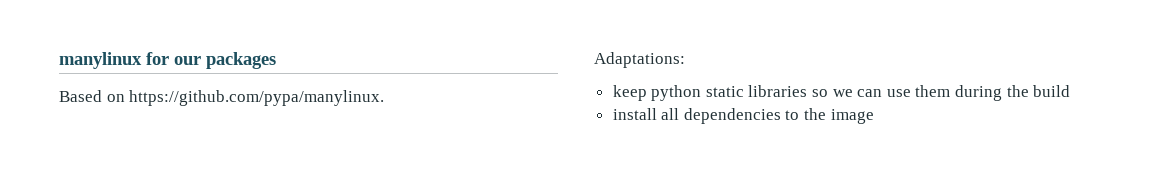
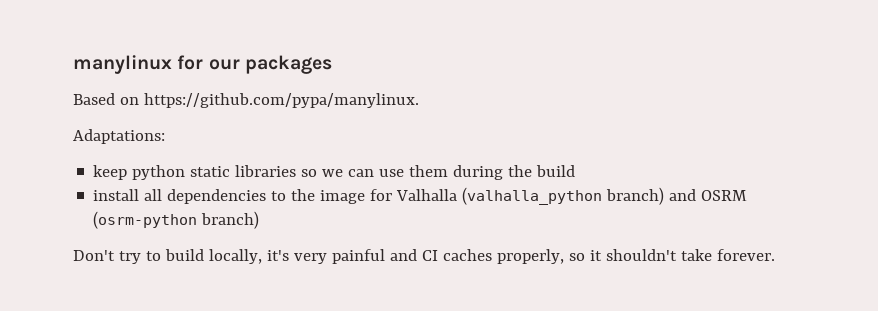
(874, 116) none -> [370,187,748,205] [93,211,260,229] [73,249,775,264] for Valhalla (valhalla_python branch) and OSRM (osrm-python branch) // Don't try to build locally, it's very painful and CI caches properly, so it shouldn't take forever.

